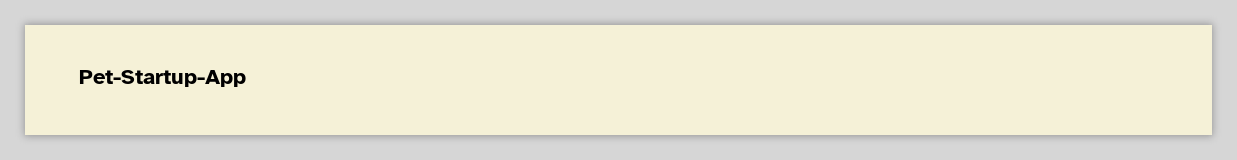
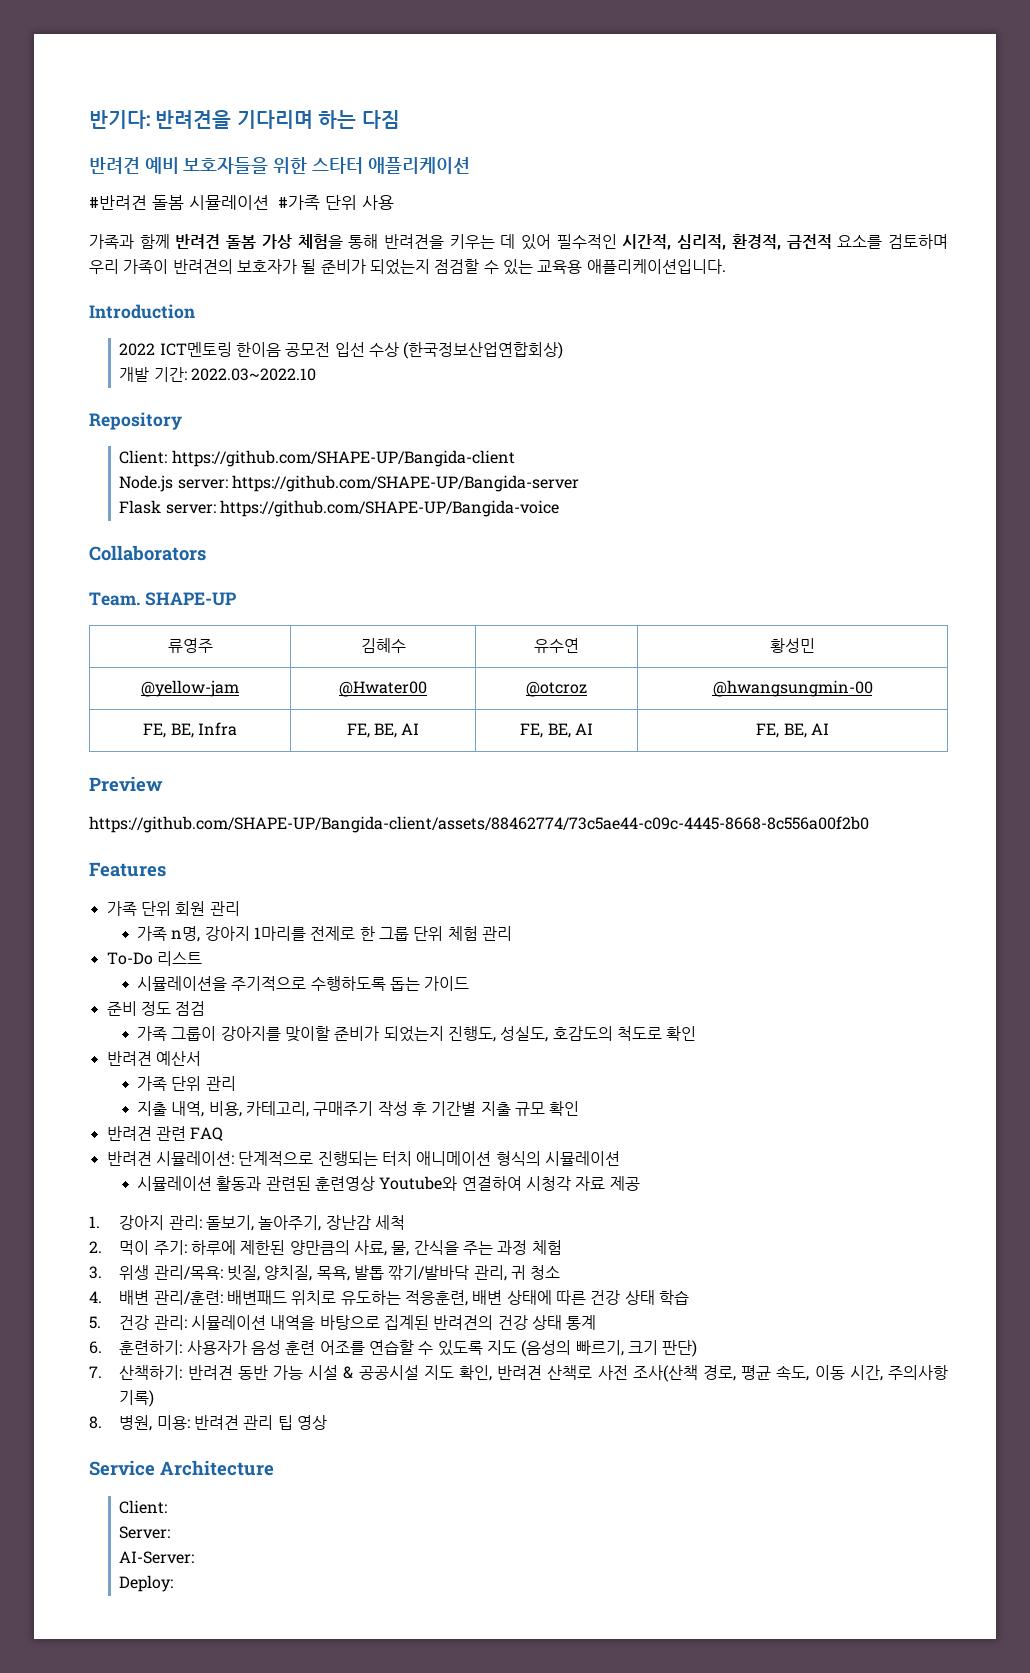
[79,70,246,87] Pet-Startup-App -> [89,110,400,129] [89,157,470,174] [89,195,394,210] [89,234,949,250] [89,259,726,275] [89,304,195,319] [119,342,564,359] [119,367,317,382] [89,412,182,430] [119,450,515,467] [119,475,580,492] [119,500,560,517] [89,545,206,561] [89,592,236,606] [167,638,213,653] [360,638,406,653] [534,638,579,653] [770,638,815,653] [141,680,239,697] [339,681,427,697] [526,681,587,697] [712,680,873,697] [143,722,237,738] [346,723,420,738] [520,723,593,738] [756,723,829,738] [89,776,163,792] [89,816,869,833] [89,862,166,877] [106,901,240,916] [137,926,512,942] [106,951,202,966] [137,976,470,991] [106,1001,206,1016] [137,1026,697,1042] [106,1051,201,1066] [137,1076,236,1091] [137,1101,580,1117] [106,1126,224,1141] [106,1151,620,1166] [137,1176,640,1191] [89,1215,406,1231] [89,1240,562,1256] [89,1265,561,1281] [89,1290,690,1306] [89,1315,597,1330] [89,1340,698,1357] [89,1365,948,1382] [119,1390,155,1407] [89,1415,328,1431] [89,1460,274,1476] [119,1500,168,1514] [119,1526,171,1539] [119,1551,195,1564] [119,1575,174,1592] 반기다: 반려견을 기다리며 하는 다짐 // 반려견 예비 보호자들을 위한 스타터 애플리케이션 // #반려견 돌봄 시뮬레이션 #가족 단위 사용 // 가족과 함께 반려견 돌봄 가상 체험을 통해 반려견을 키우는 데 있어 필수적인 시간적, 심리적, 환경적, 금전적 요소를 검토하며 우리 가족이 반려견의 보호자가 될 준비가 되었는지 점검할 수 있는 교육용 애플리케이션입니다. // Introduction // 2022 ICT멘토링 한이음 공모전 입선 수상 (한국정보산업연합회상) // 개발 기간: 2022.03~2022.10 // Repository // Client: https://github.com/SHAPE-UP/Bangida-client // Node.js server: https://github.com/SHAPE-UP/Bangida-server // Flask server: https://github.com/SHAPE-UP/Bangida-voice // Collaborators // Team. SHAPE-UP // 류영주 | 김혜수 | 유수연 | 황성민 // @yellow-jam | @Hwater00 | @otcroz | @hwangsungmin-00 // FE, BE, Infra | FE, BE, AI | FE, BE, AI | FE, BE, AI // Preview // https://github.com/SHAPE-UP/Bangida-client/assets/88462774/73c5ae44-c09c-4445-8668-8c556a00f2b0 // Features // 가족 단위 회원 관리 // 가족 n명, 강아지 1마리를 전제로 한 그룹 단위 체험 관리 // To-Do 리스트 // 시뮬레이션을 주기적으로 수행하도록 돕는 가이드 // 준비 정도 점검 // 가족 그룹이 강아지를 맞이할 준비가 되었는지 진행도, 성실도, 호감도의 척도로 확인 // 반려견 예산서 // 가족 단위 관리 // 지출 내역, 비용, 카테고리, 구매주기 작성 후 기간별 지출 규모 확인 // 반려견 관련 FAQ // 반려견 시뮬레이션: 단계적으로 진행되는 터치 애니메이션 형식의 시뮬레이션 // 시뮬레이션 활동과 관련된 훈련영상 Youtube와 연결하여 시청각 자료 제공 // 1. 강아지 관리: 돌보기, 놀아주기, 장난감 세척 // 2. 먹이 주기: 하루에 제한된 양만큼의 사료, 물, 간식을 주는 과정 체험 // 3. 위생 관리/목욕: 빗질, 양치질, 목욕, 발톱 깎기/발바닥 관리, 귀 청소 // 4. 배변 관리/훈련: 배변패드 위치로 유도하는 적응훈련, 배변 상태에 따른 건강 상태 학습 // 5. 건강 관리: 시뮬레이션 내역을 바탕으로 집계된 반려견의 건강 상태 통계 // 6. 훈련하기: 사용자가 음성 훈련 어조를 연습할 수 있도록 지도 (음성의 빠르기, 크기 판단) // 7. 산책하기: 반려견 동반 가능 시설 & 공공시설 지도 확인, 반려견 산책로 사전 조사(산책 경로, 평균 속도, 이동 시간, 주의사항 기록) // 8. 병원, 미용: 반려견 관리 팁 영상 // Service Architecture // Client: // Server: // AI-Server: // Deploy:

